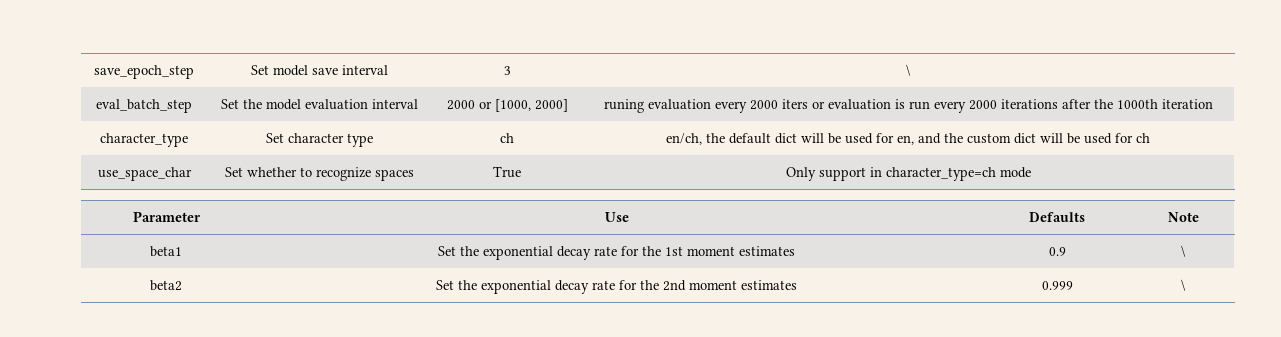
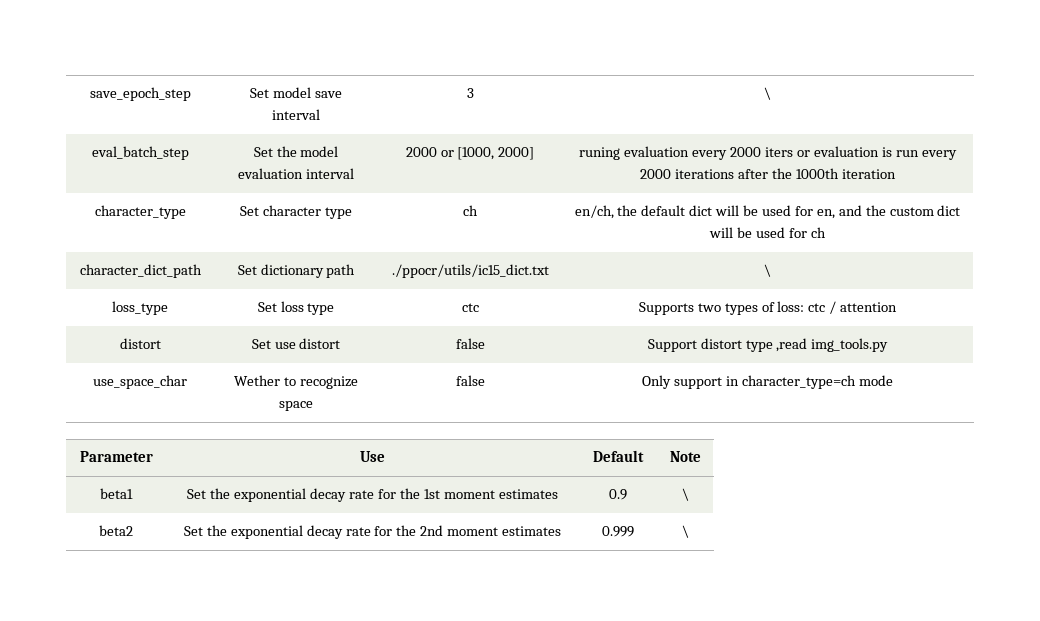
[97,167,192,181] [225,167,414,181] [493,166,521,178] use_space_char | Set whether to recognize spaces | True -> [79,264,202,278] [237,264,356,278] [391,264,549,278] [764,264,771,277] [112,301,168,315] [257,301,335,315] [461,303,479,312] [638,301,898,315] [119,338,161,349] [251,338,341,349] [455,338,485,349] [647,338,889,352] [93,375,187,389] [234,375,358,389] [279,401,313,411] [455,375,485,386] character_dict_path | Set dictionary path | ./ppocr/utils/ic15_dict.txt | \ // loss_type | Set loss type | ctc | Supports two types of loss: ctc / attention // distort | Set use distort | false | Support distort type ,read img_tools.py // use_space_char | Wether to recognize space | false
[1029,212,1085,222] Defaults -> [593,450,644,462] Default

